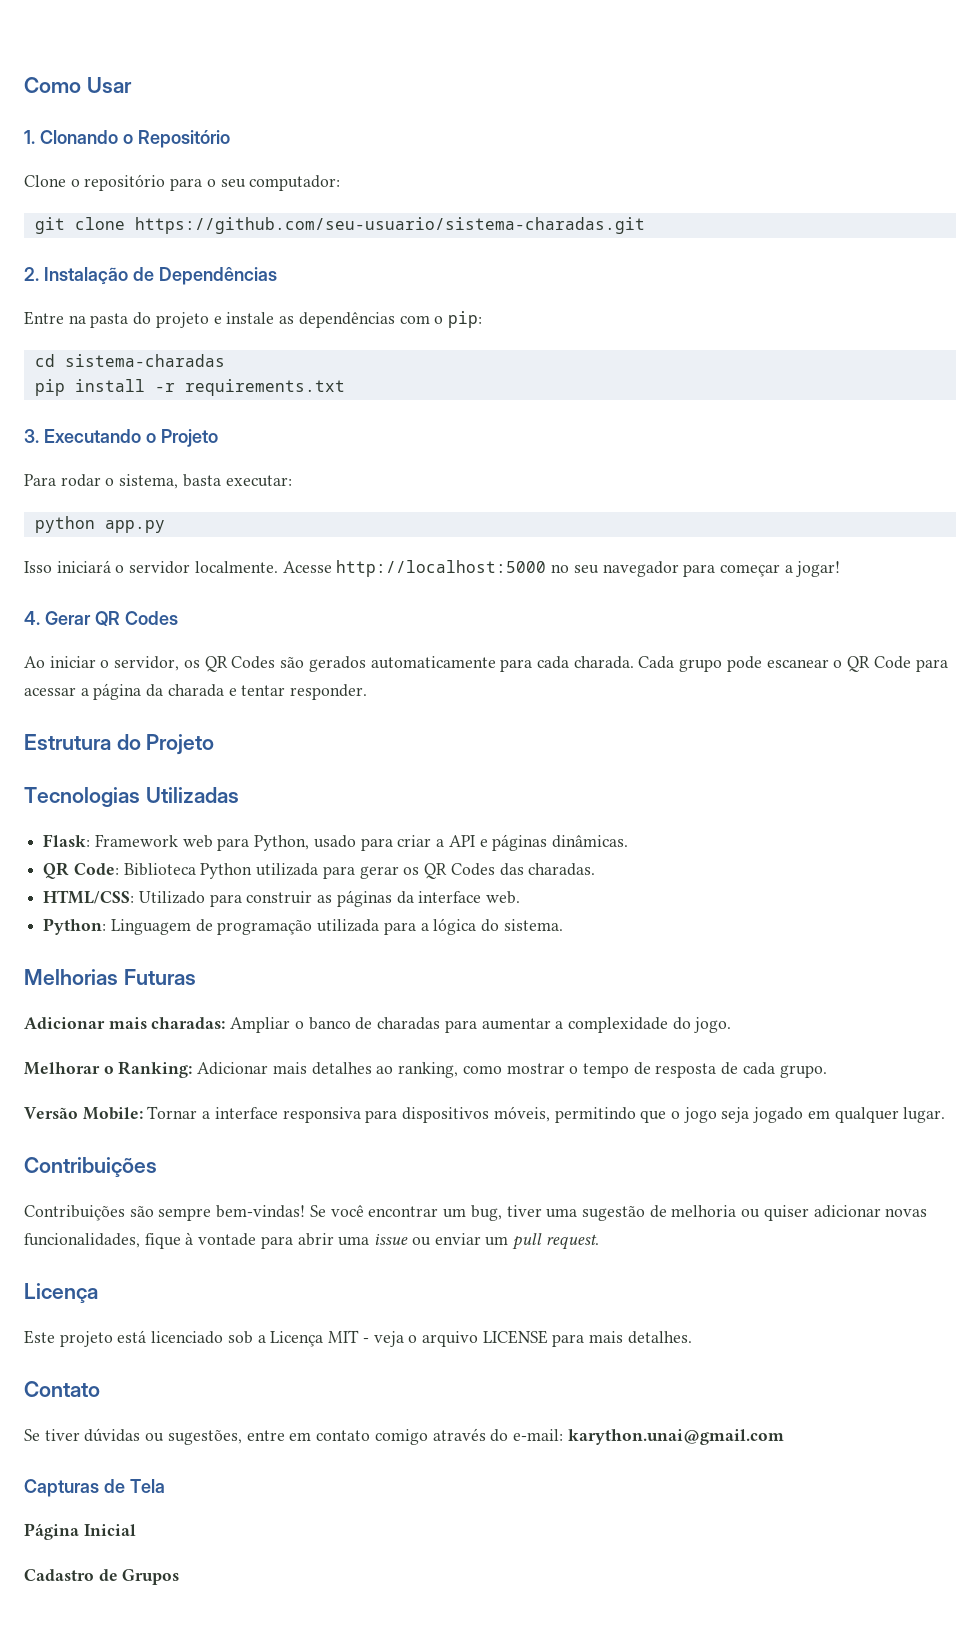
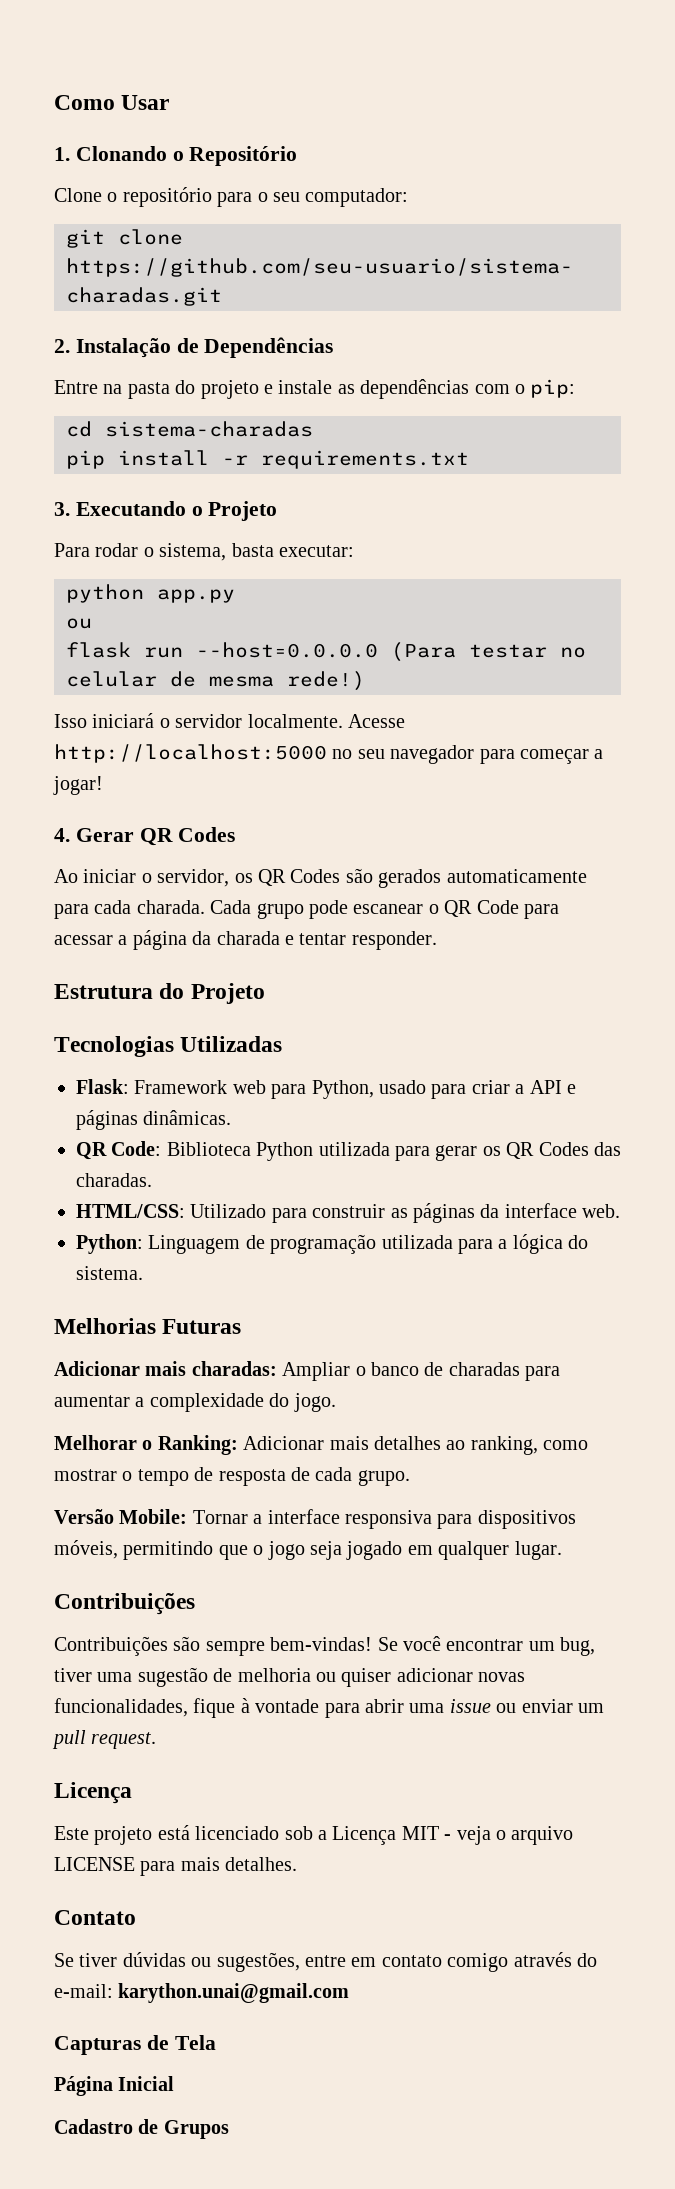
(165, 526) none -> [66,618,92,629] [66,642,586,662] [66,671,365,691] // ou // flask run --host=0.0.0.0 (Para testar no celular de mesma rede!)

